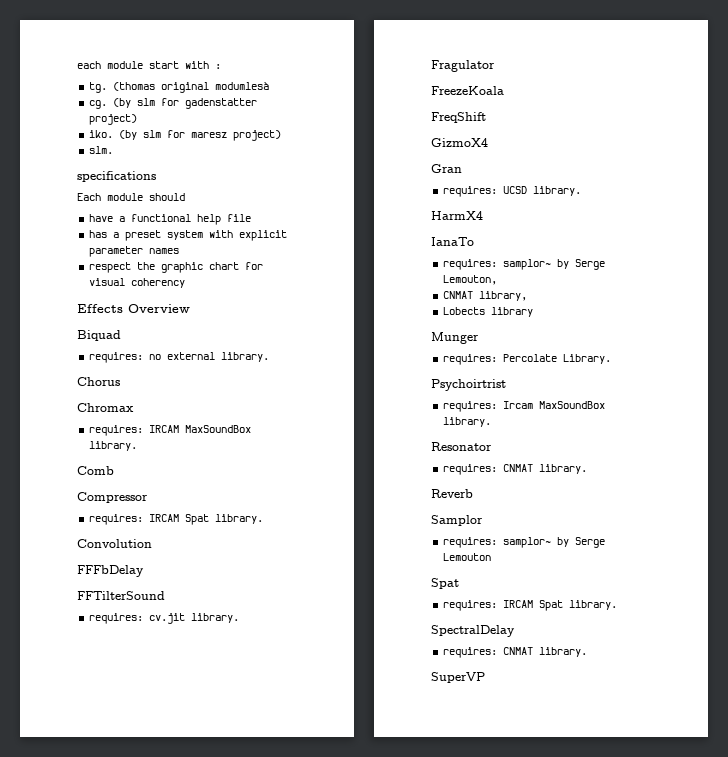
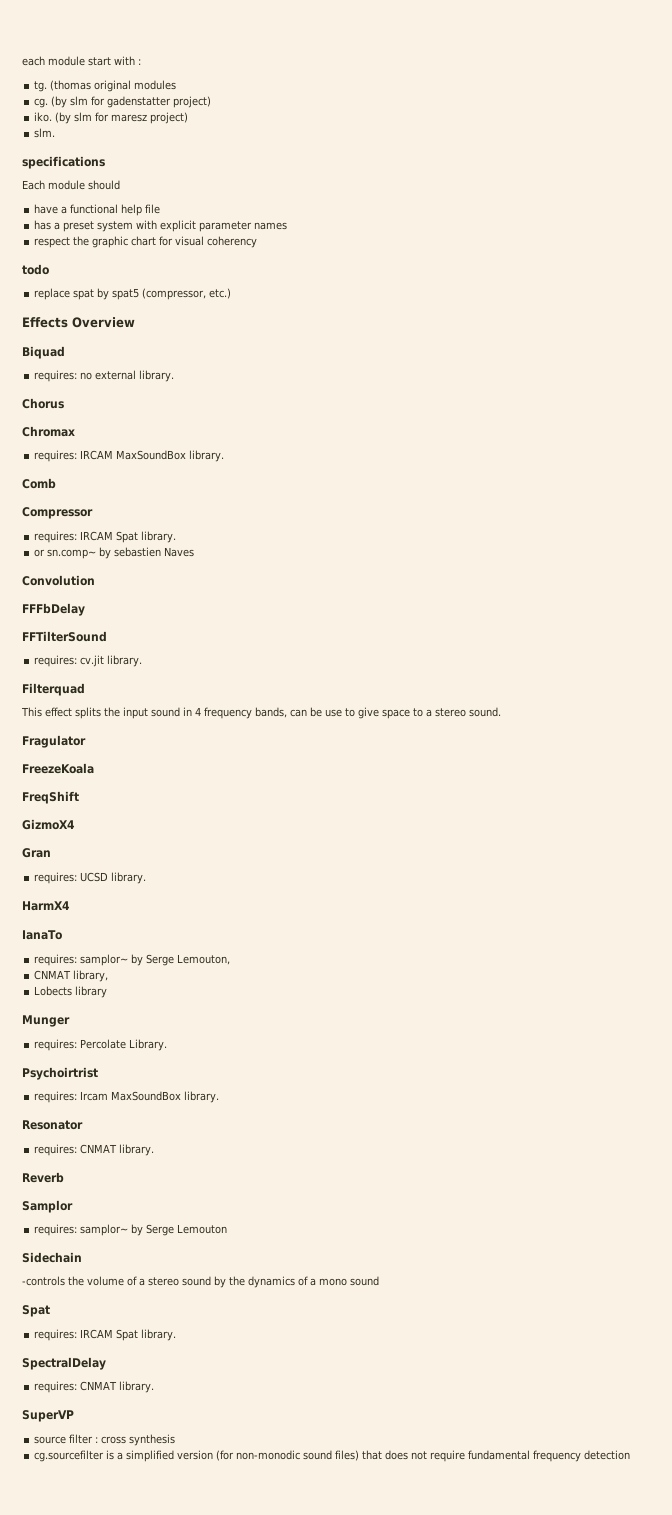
[214,82,269,90] modumlesà -> [134,80,177,90] modules
(185, 283) none -> [22,264,49,275] [34,288,232,300] // todo // replace spat by spat5 (compressor, etc.)
(263, 519) none -> [34,547,195,559] // or sn.comp~ by sebastien Naves
(239, 618) none -> [22,683,85,696] [21,707,501,719] // Filterquad // This effect splits the input sound in 4 frequency bands, can be use to give space to a stereo sound.
(491, 557) none -> [22,1252,82,1263] [22,1276,379,1288] // Sidechain // -controls the volume of a stereo sound by the dynamics of a mono sound
(485, 677) none -> [34,1434,176,1446] [34,1450,631,1462] // source filter : cross synthesis // cg.sourcefilter is a simplified version (for non-monodic sound files) that does not require fundamental frequency detection

